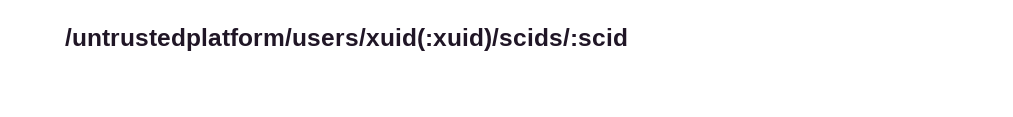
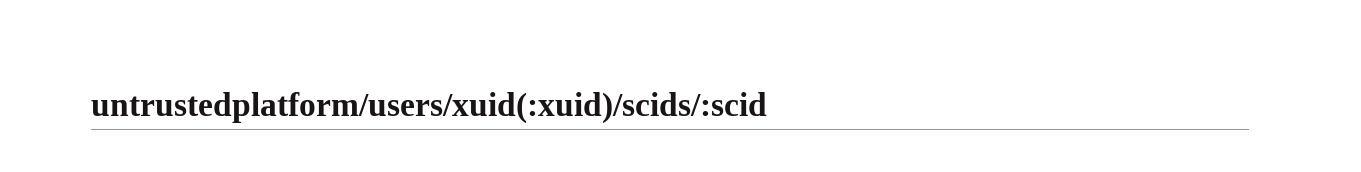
[65,28,628,51] /untrustedplatform/users/xuid(:xuid)/scids/:scid -> [91,92,767,124] untrustedplatform/users/xuid(:xuid)/scids/:scid

